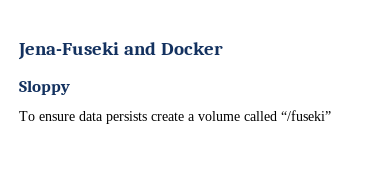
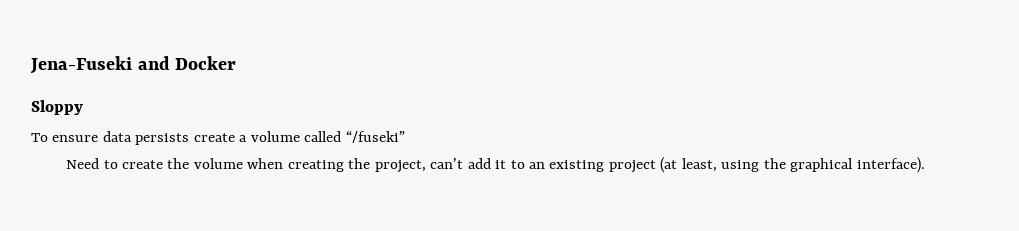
(331, 115) none -> [66,157,925,173] // Need to create the volume when creating the project, can’t add it to an existing project (at least, using the graphical interface).

